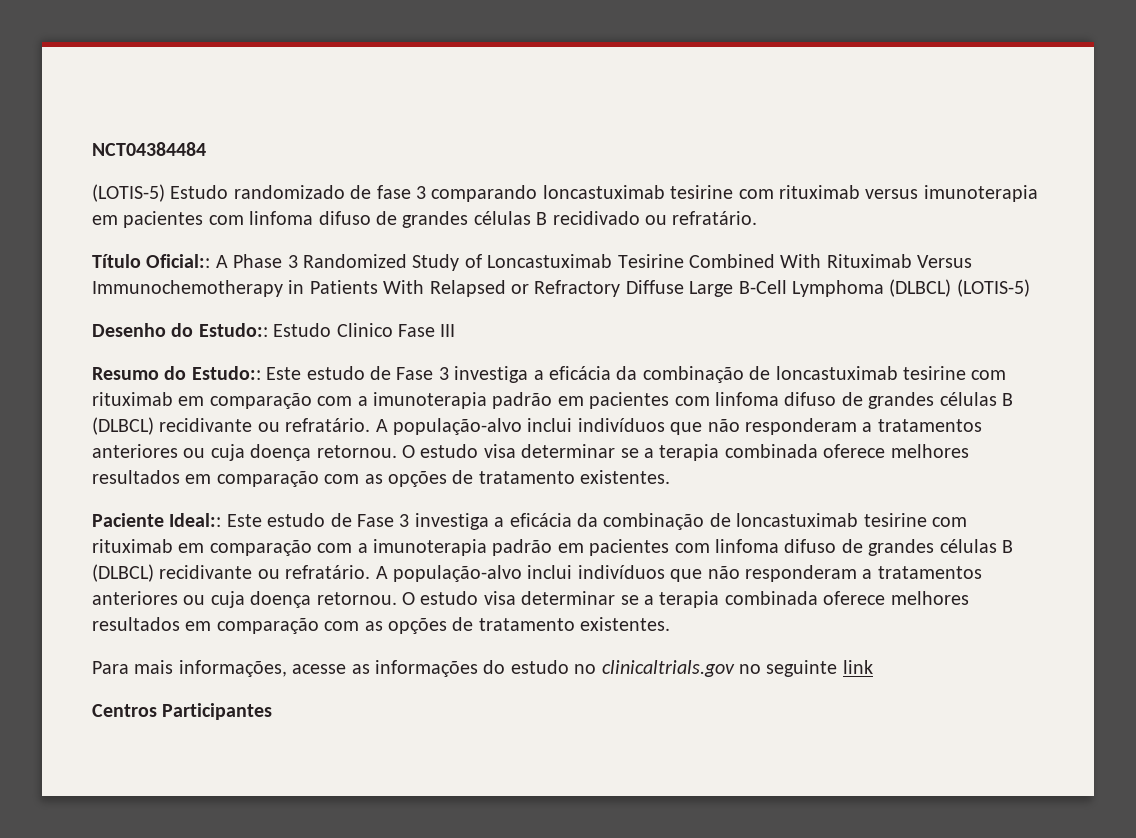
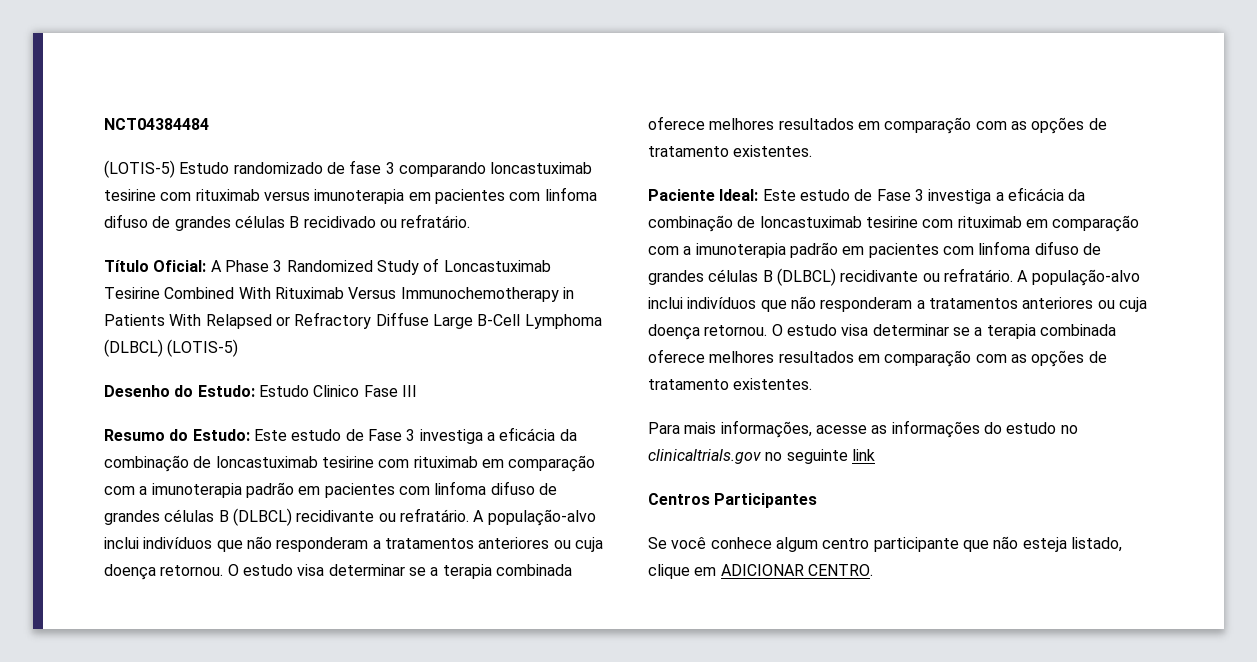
[146,254,211,268] Oficial:: -> [153,260,207,272] Oficial:
[198,323,268,337] Estudo:: -> [197,385,255,397] Estudo:
[191,366,261,380] Estudo:: -> [192,429,250,441] Estudo:
[169,513,222,527] Ideal:: -> [719,189,759,201] Ideal:
(273, 711) none -> [648,536,1122,552] [648,564,873,579] // Se você conhece algum centro participante que não esteja listado, clique em ADICIONAR CENTRO.

